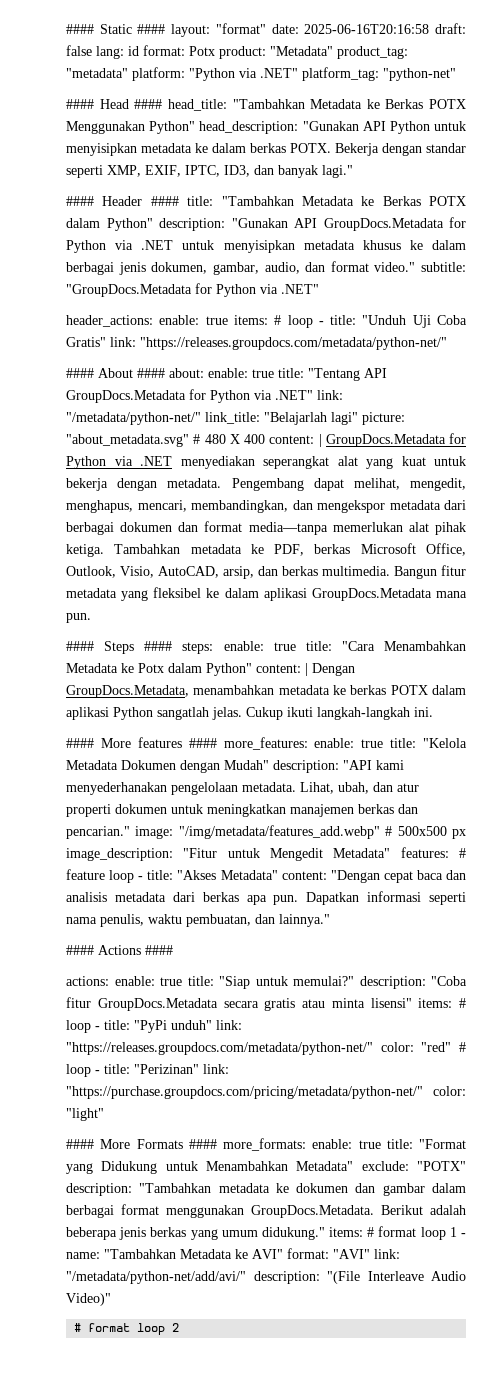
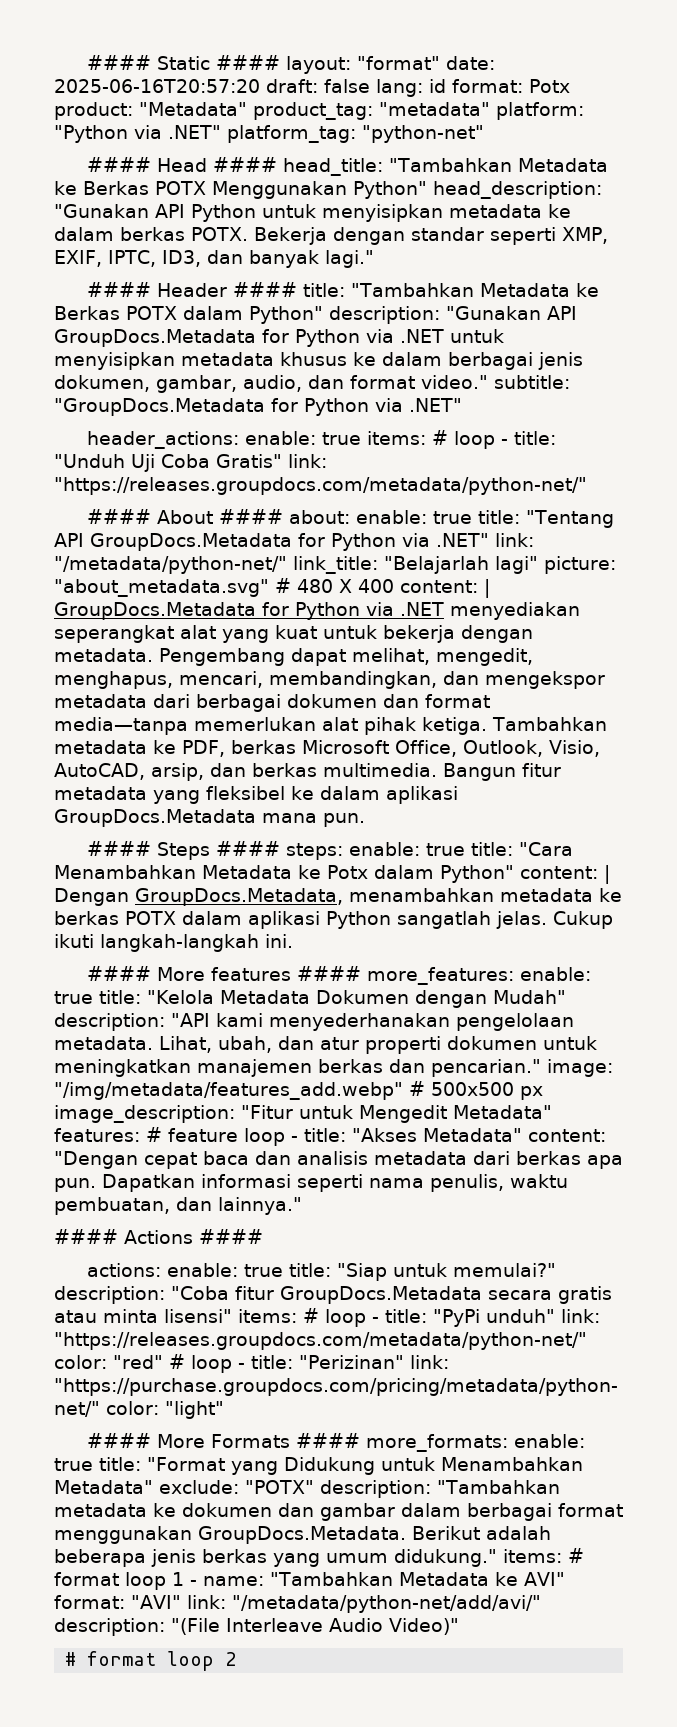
[304,24,430,34] 2025-06-16T20:16:58 -> [54,79,260,93] 2025-06-16T20:57:20

